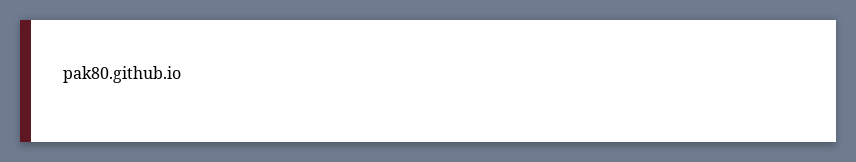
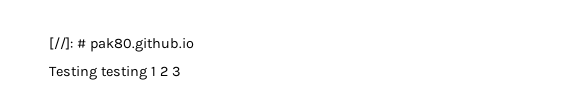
(63, 74) none -> [49,37,86,50] [//]: #
(181, 74) none -> [49,66,181,80] // Testing testing 1 2 3

